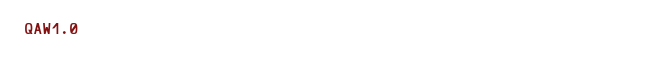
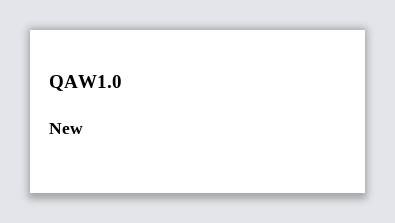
(78, 28) none -> [49,123,83,134] // New

